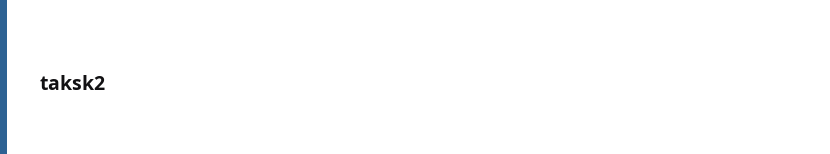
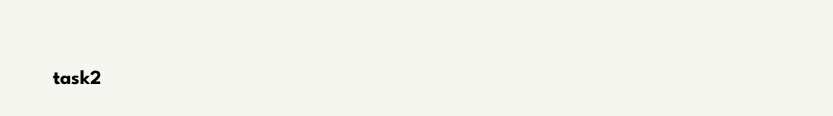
[40,75,105,90] taksk2 -> [53,70,101,85] task2

